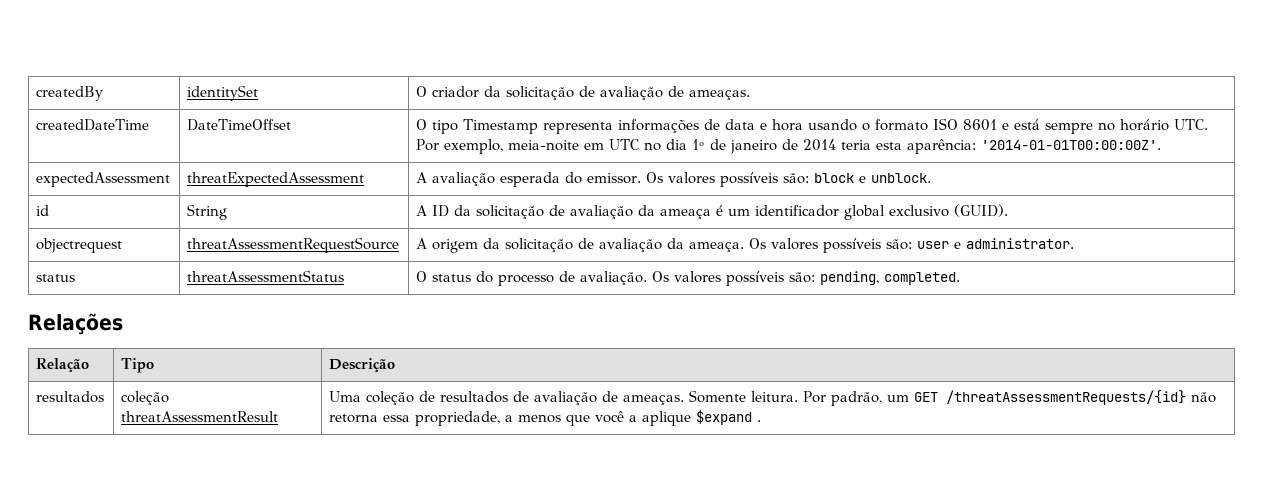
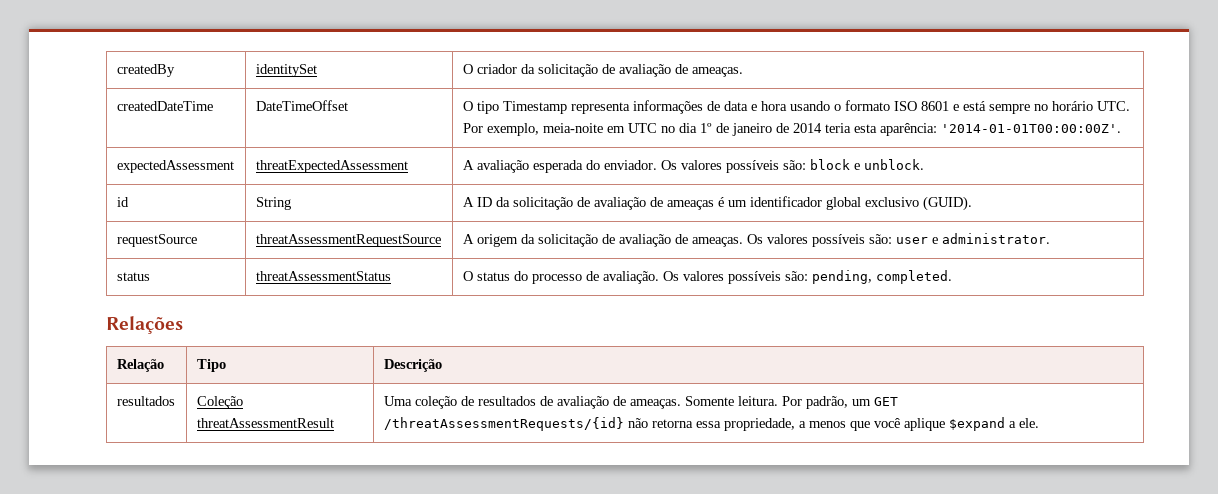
[587,173,642,184] emissor. -> [603,160,657,170] enviador.
[638,205,712,219] da ameaça -> [649,197,714,210] de ameaças
[36,238,123,253] objectrequest -> [116,234,197,247] requestSource
[667,238,745,252] da ameaça. -> [674,234,743,247] de ameaças.
[121,391,170,405] coleção -> [196,396,243,409] Coleção
[629,415,638,422] a -> (900, 423) none
[757,420,762,422] . -> [1008,418,1039,428] a ele.

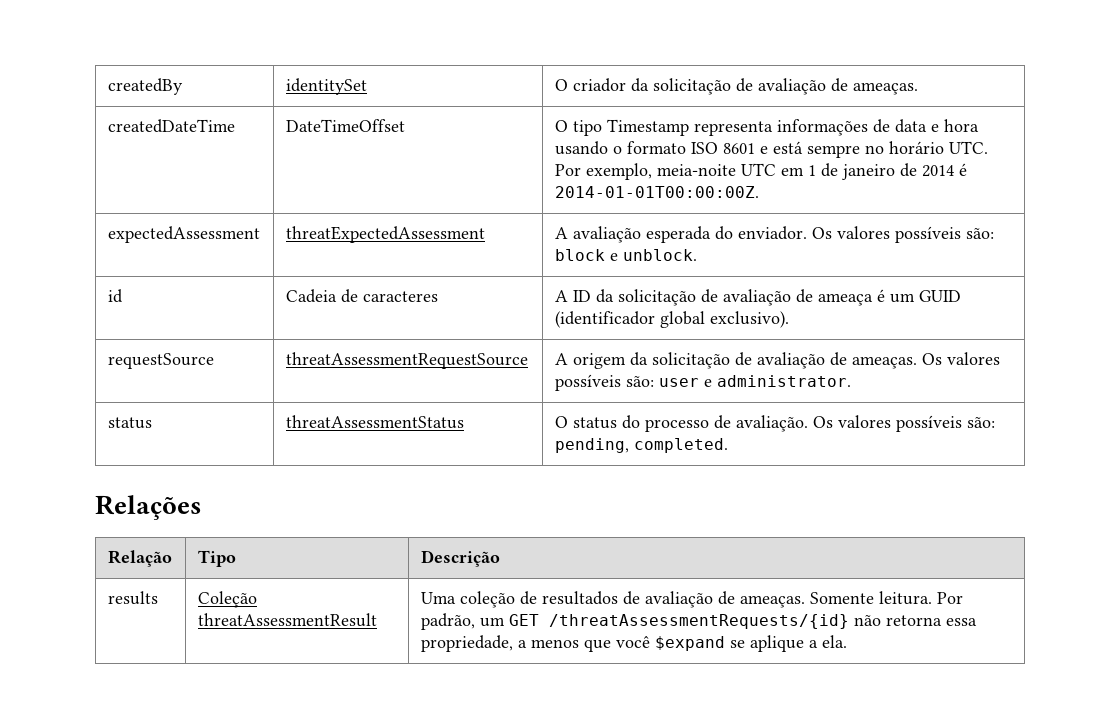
[606,123,1121,136] em UTC no dia 1º de janeiro de 2014 teria esta aparência: '2014-01-01T00:00:00Z'. -> [740,163,967,180] [554,186,759,198] UTC em 1 de janeiro de 2014 é 2014-01-01T00:00:00Z.
[255,197,291,210] String -> [285,289,438,303] Cadeia de caracteres
[666,200,714,210] ameaças -> [817,293,873,306] ameaça
[749,196,972,211] identificador global exclusivo (GUID). -> [918,290,961,302] [554,311,789,328] GUID (identificador global exclusivo).
[116,396,175,406] resultados -> [107,591,158,605] results
[903,417,1039,431] aplique $expand a ele. -> [654,635,847,652] $expand se aplique a ela.

